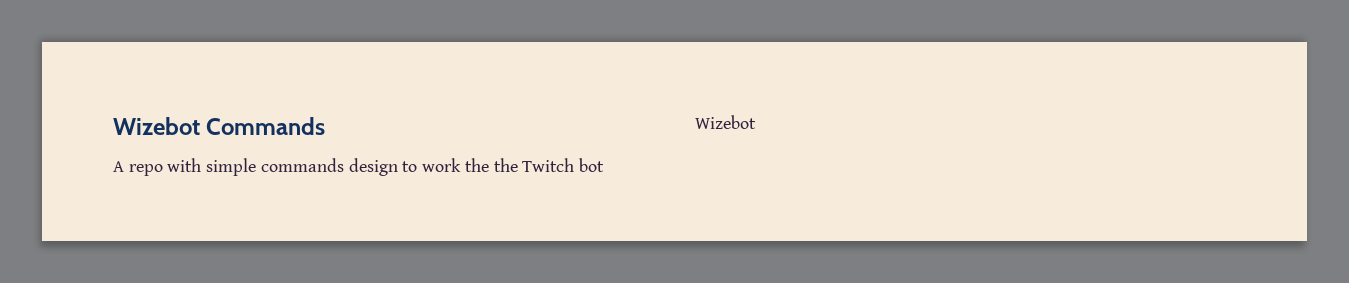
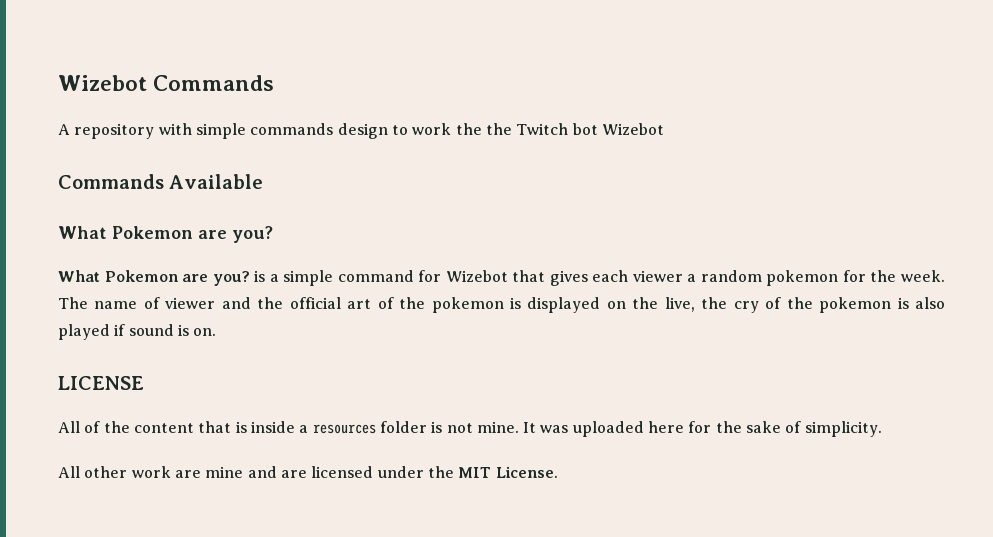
[128,164,163,176] repo -> [74,123,155,139] repository
(756, 122) none -> [58,174,264,189] [58,226,273,243] [58,270,945,286] [58,297,946,313] [58,324,217,340] [58,376,144,390] [58,421,882,437] [58,466,558,478] // Commands Available // What Pokemon are you? // What Pokemon are you? is a simple command for Wizebot that gives each viewer a random pokemon for the week. The name of viewer and the official art of the pokemon is displayed on the live, the cry of the pokemon is also played if sound is on. // LICENSE // All of the content that is inside a resources folder is not mine. It was uploaded here for the sake of simplicity. // All other work are mine and are licensed under the MIT License.

